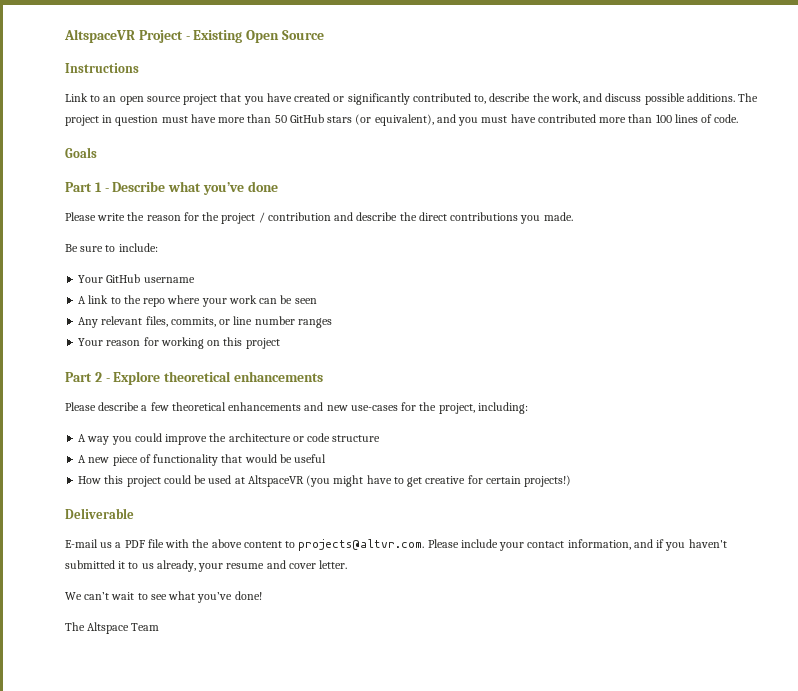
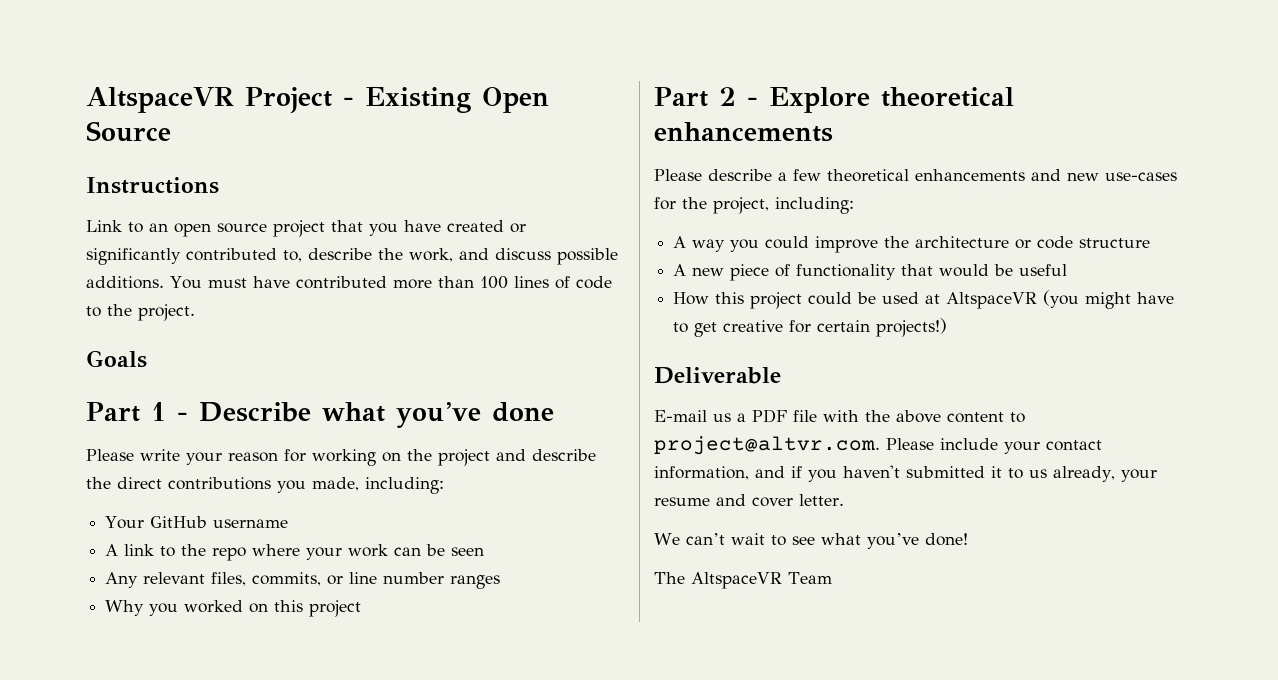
[738,93,759,102] [65,114,479,126] The project in question must have more than 50 GitHub stars (or equivalent), and you -> [170,276,202,289] You
[714,114,739,123] code. -> [575,276,612,289] [86,304,195,321] code to the project.
[127,212,331,224] the reason for the project / contribution -> [186,449,490,466] your reason for working on the project
[543,212,573,221] [65,243,158,252] made. // Be sure to include: -> [312,477,444,494] made, including:
[78,337,204,349] Your reason for working -> [105,600,244,616] Why you worked
[298,539,425,551] projects@altvr.com. -> [654,436,880,455] project@altvr.com.
[87,622,130,634] Altspace -> [691,572,782,589] AltspaceVR

